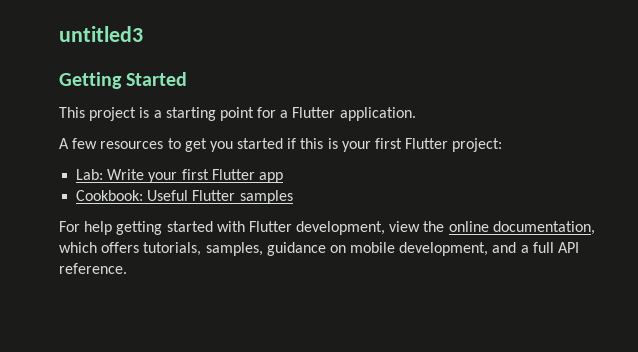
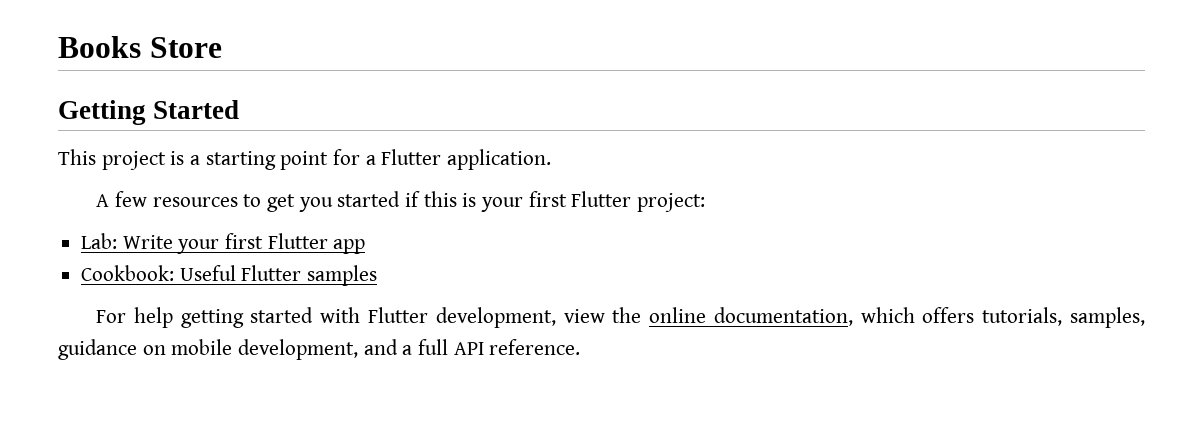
[59,26,143,42] untitled3 -> [58,36,222,58] Books Store

